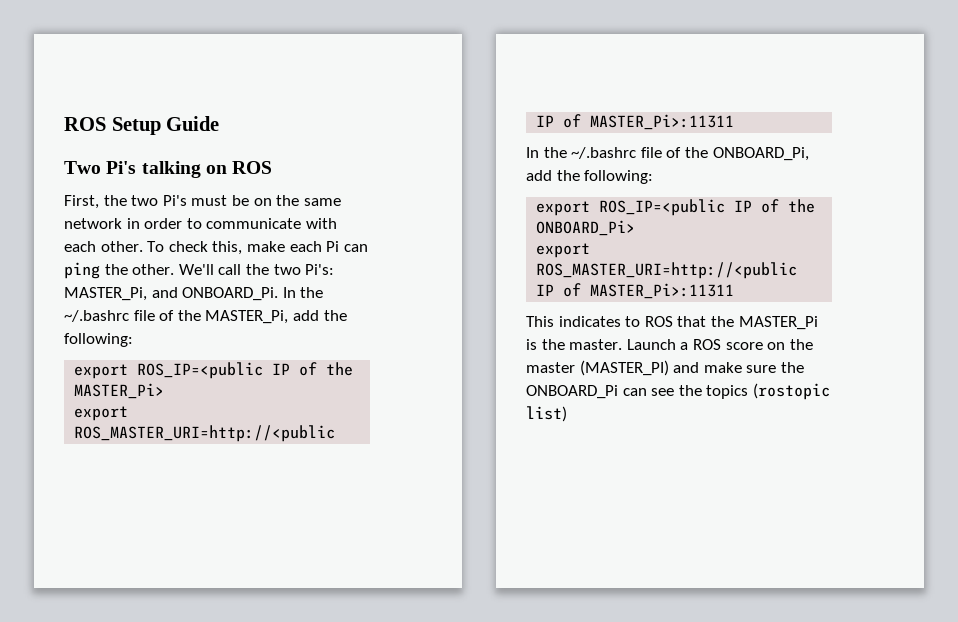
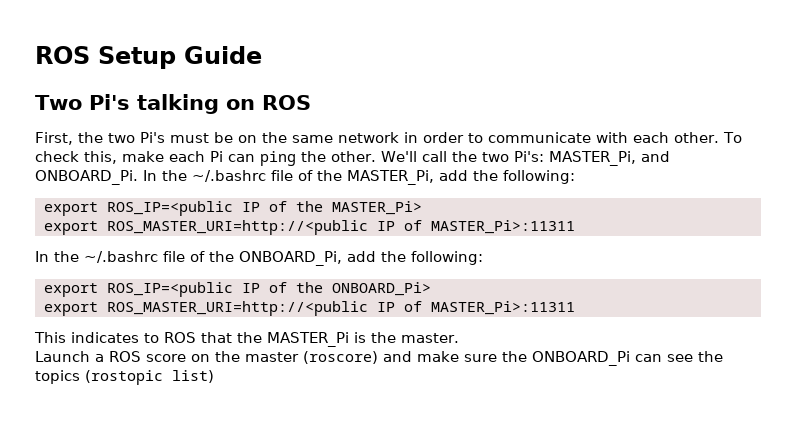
(623, 344) none -> (459, 338) //
[579,360,669,376] (MASTER_PI) -> [303,351,378,364] (roscore)

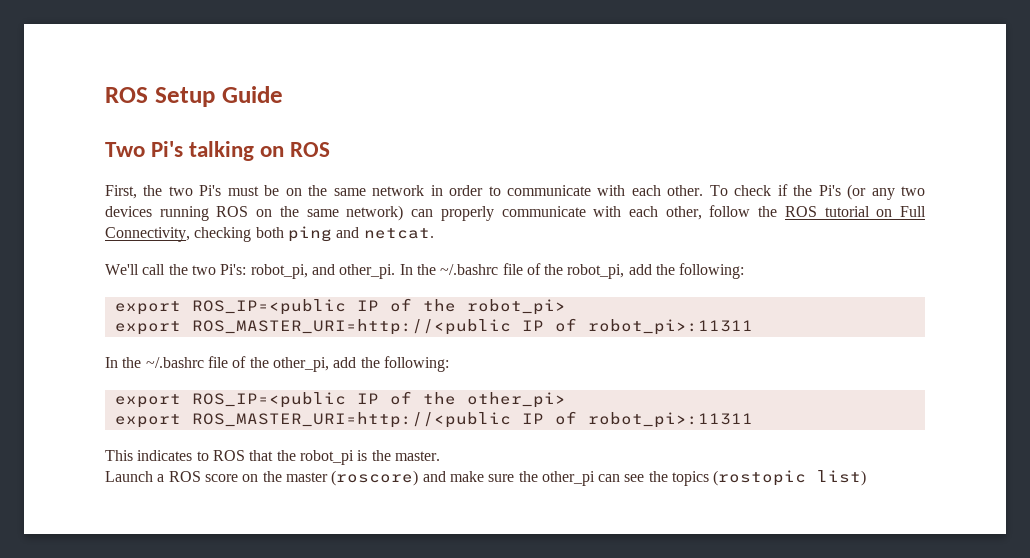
[84,151,376,166] this, make each Pi can ping the other. -> [777,184,926,200] [105,205,926,221] [105,226,434,242] if the Pi's (or any two devices running ROS on the same network) can properly communicate with each other, follow the ROS tutorial on Full Connectivity, checking both ping and netcat. //
[548,151,670,166] [35,170,575,185] [44,201,422,216] [44,220,575,235] [35,251,483,266] [44,282,431,297] [44,301,575,316] MASTER_Pi, and ONBOARD_Pi. In the ~/.bashrc file of the MASTER_Pi, add the following: // export ROS_IP=<public IP of the MASTER_Pi> // export ROS_MASTER_URI=http://<public IP of MASTER_Pi>:11311 // In the ~/.bashrc file of the ONBOARD_Pi, add the following: // export ROS_IP=<public IP of the ONBOARD_Pi> // export ROS_MASTER_URI=http://<public IP of MASTER_Pi>:11311 -> [250,263,745,279] [114,298,566,315] [114,318,753,335] [105,356,449,372] [114,391,566,408] [114,411,753,428] robot_pi, and other_pi. In the ~/.bashrc file of the robot_pi, add the following: // export ROS_IP=<public IP of the robot_pi> // export ROS_MASTER_URI=http://<public IP of robot_pi>:11311 // In the ~/.bashrc file of the other_pi, add the following: // export ROS_IP=<public IP of the other_pi> // export ROS_MASTER_URI=http://<public IP of robot_pi>:11311
[267,332,349,347] MASTER_Pi -> [299,450,354,465] robot_pi
[532,351,630,366] ONBOARD_Pi -> [541,471,595,486] other_pi

